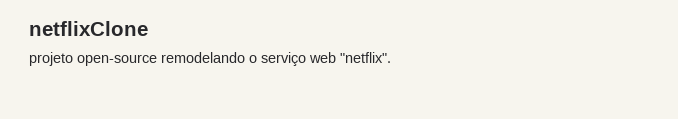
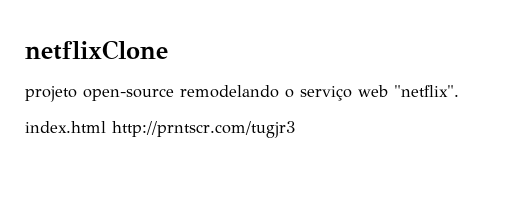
(391, 57) none -> [25,121,295,138] // index.html http://prntscr.com/tugjr3

